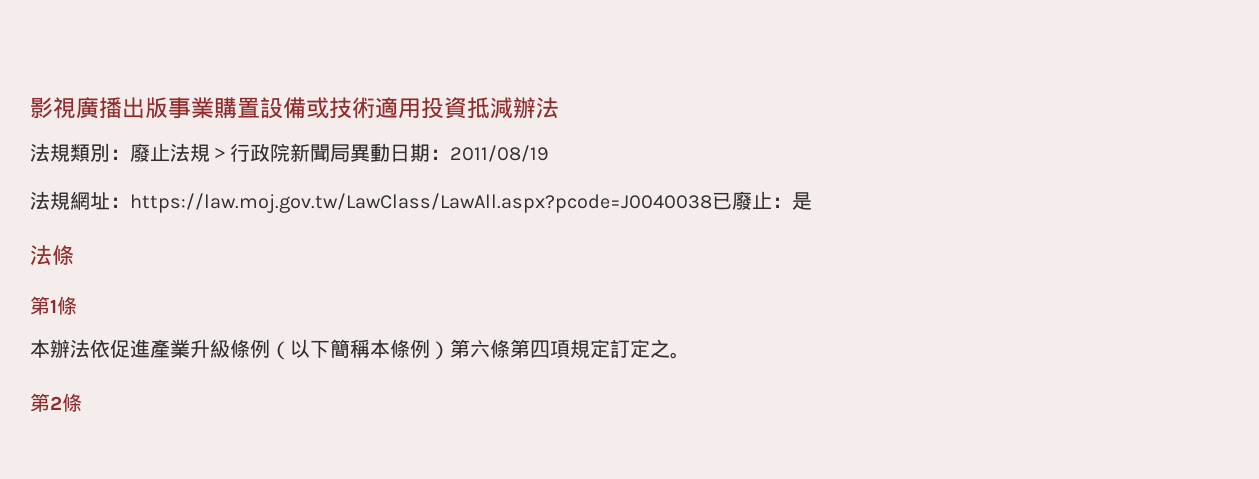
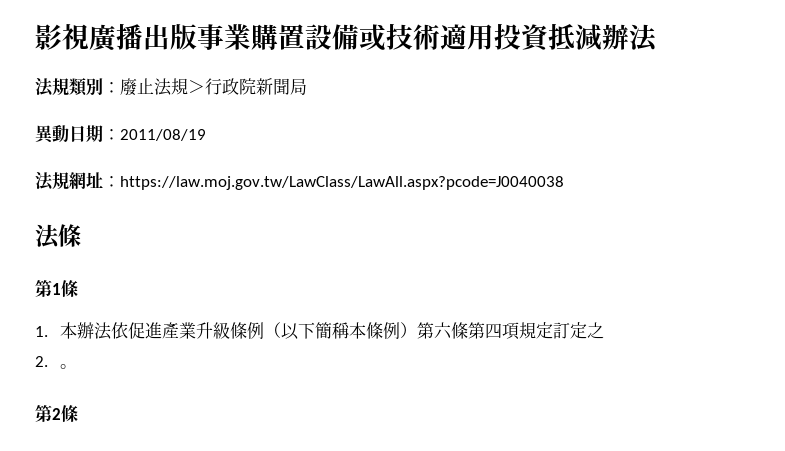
(350, 153) none -> (307, 86) //
[712,191,812,210] 已廢止：是 -> (564, 183) none
(77, 305) none -> [35,326,48,337] 1.
(670, 348) none -> [35,356,48,367] // 2.

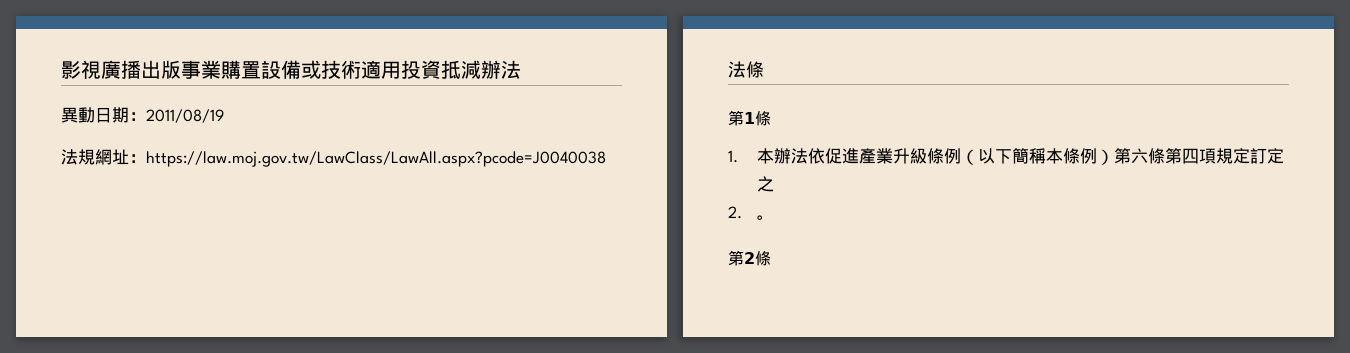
[35,78,307,97] // 法規類別：廢止法規＞行政院新聞局 -> (521, 69) none

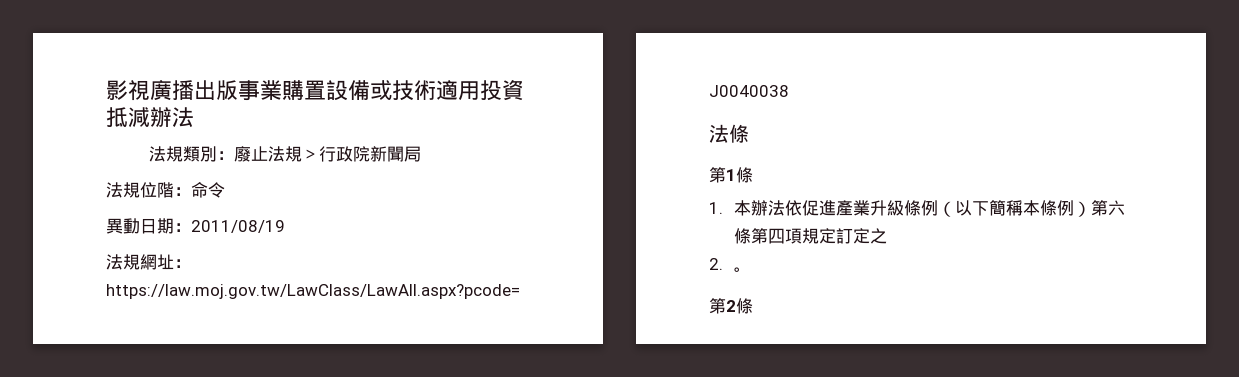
(521, 69) none -> [148,146,421,162] [106,182,225,198] // 法規類別：廢止法規＞行政院新聞局 // 法規位階：命令

